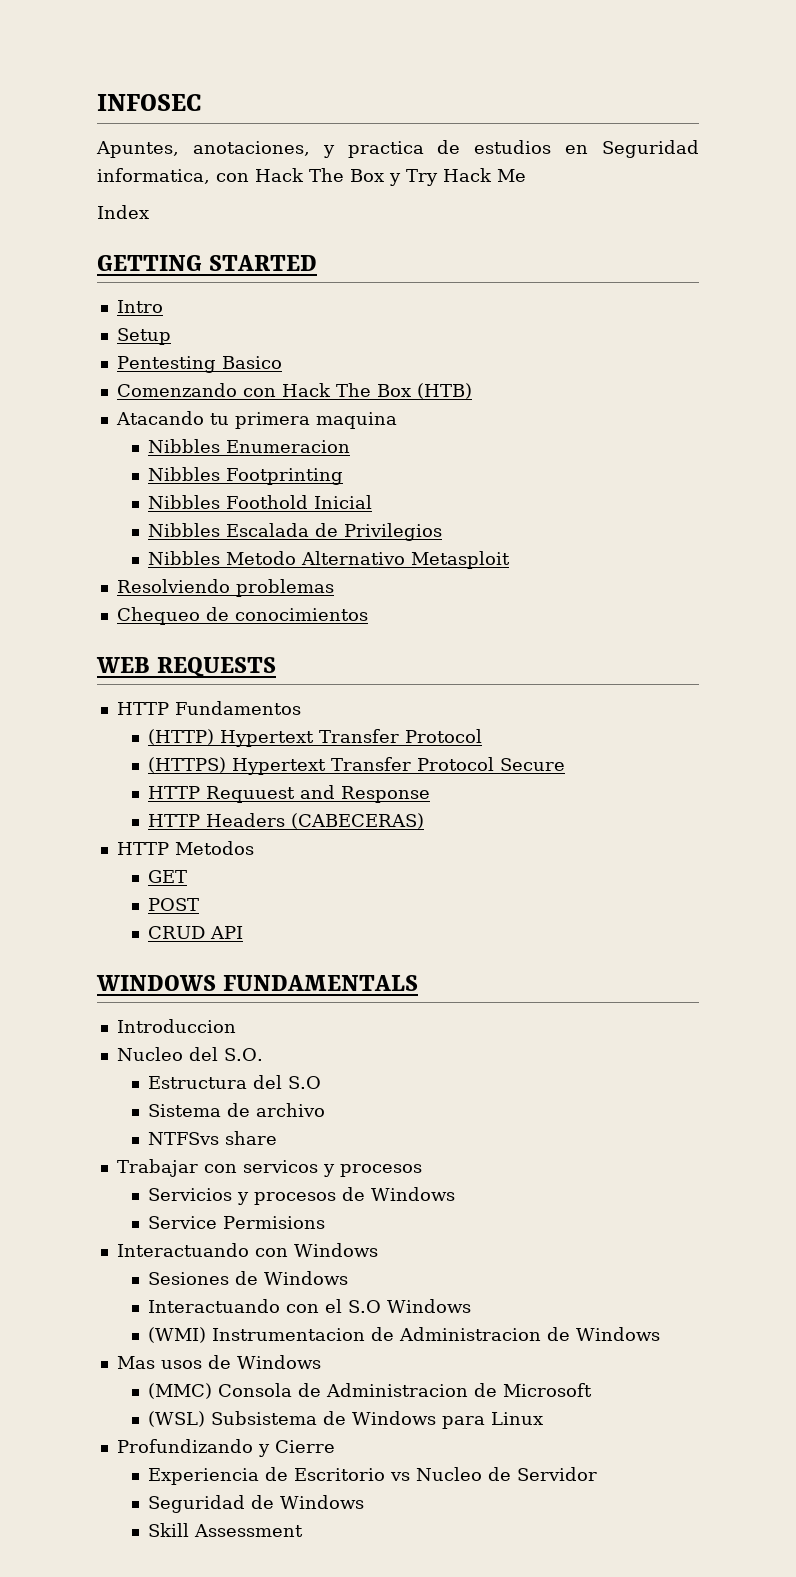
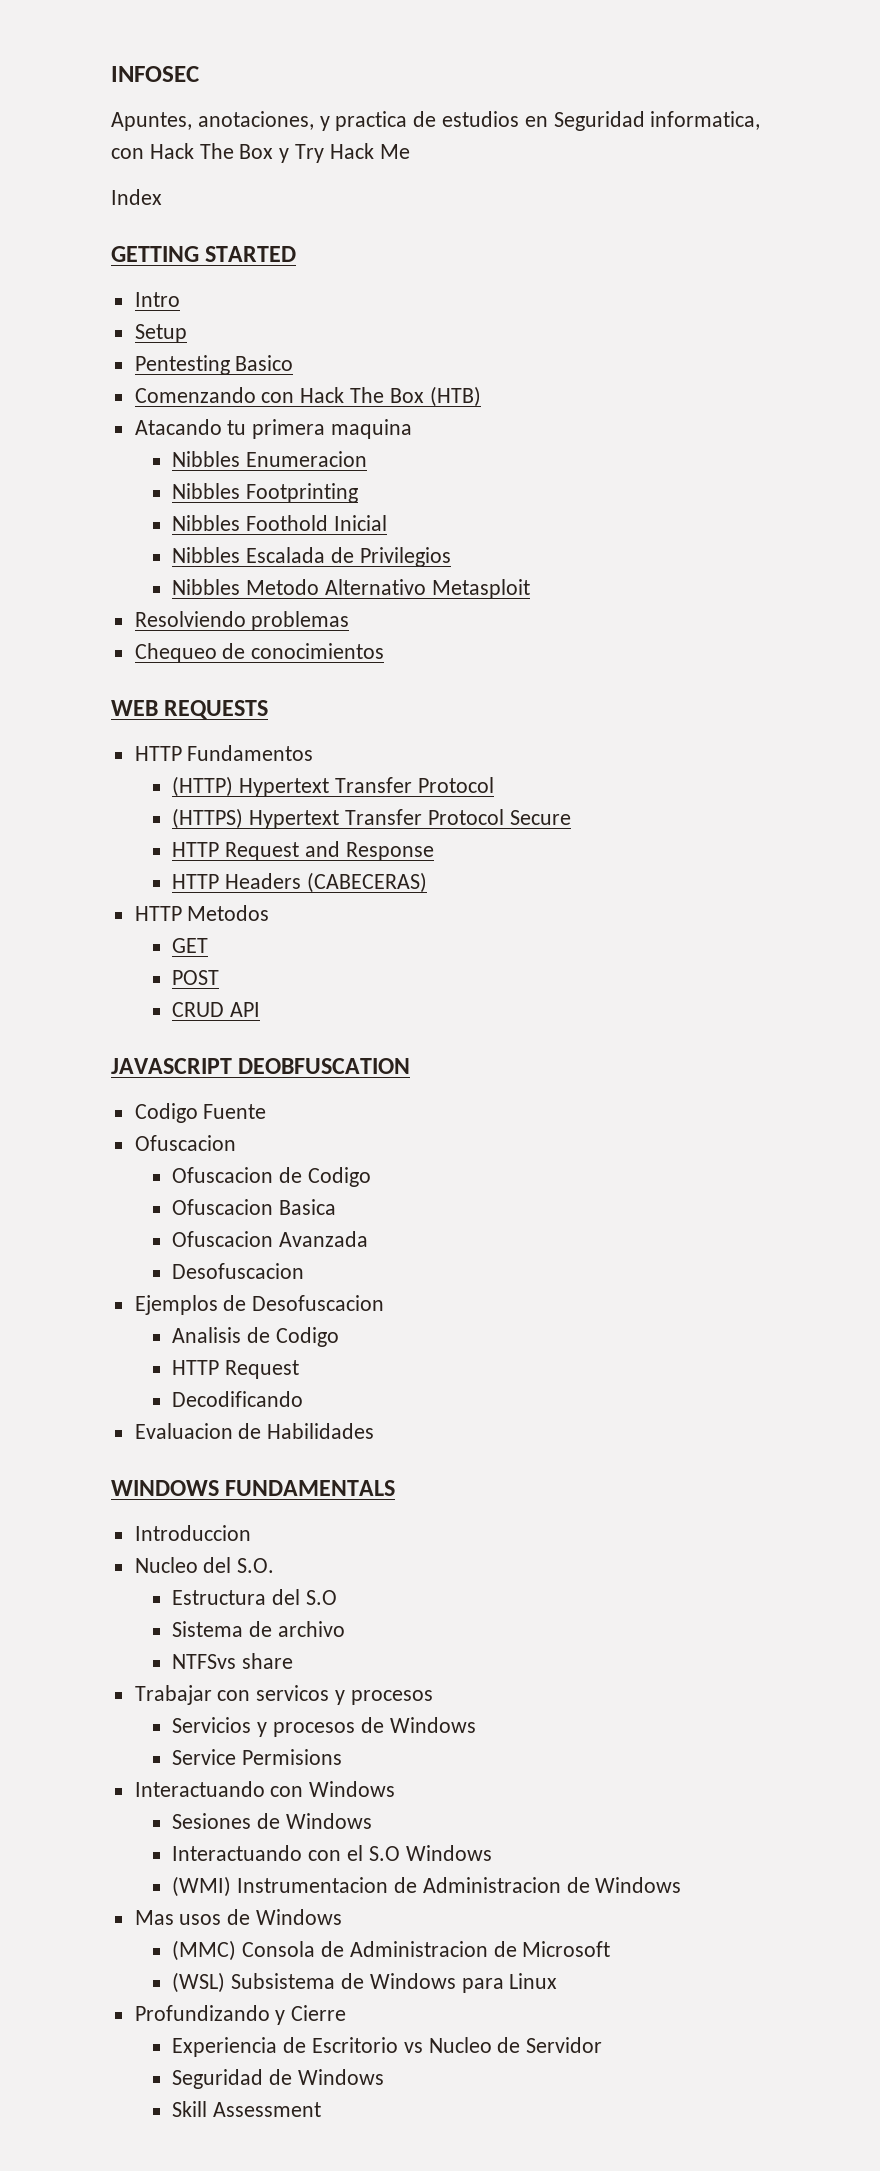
[206,786,296,803] Requuest -> [225,842,300,861] Request
(244, 932) none -> [111,1058,411,1074] [134,1103,267,1123] [134,1135,236,1151] [172,1167,372,1187] [172,1199,337,1215] [172,1231,369,1247] [172,1263,305,1279] [134,1295,385,1315] [172,1327,340,1347] [172,1360,300,1379] [172,1391,304,1407] [134,1423,375,1439] // JAVASCRIPT DEOBFUSCATION // Codigo Fuente // Ofuscacion // Ofuscacion de Codigo // Ofuscacion Basica // Ofuscacion Avanzada // Desofuscacion // Ejemplos de Desofuscacion // Analisis de Codigo // HTTP Request // Decodificando // Evaluacion de Habilidades

